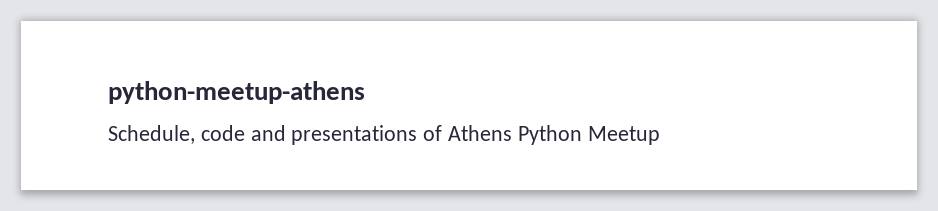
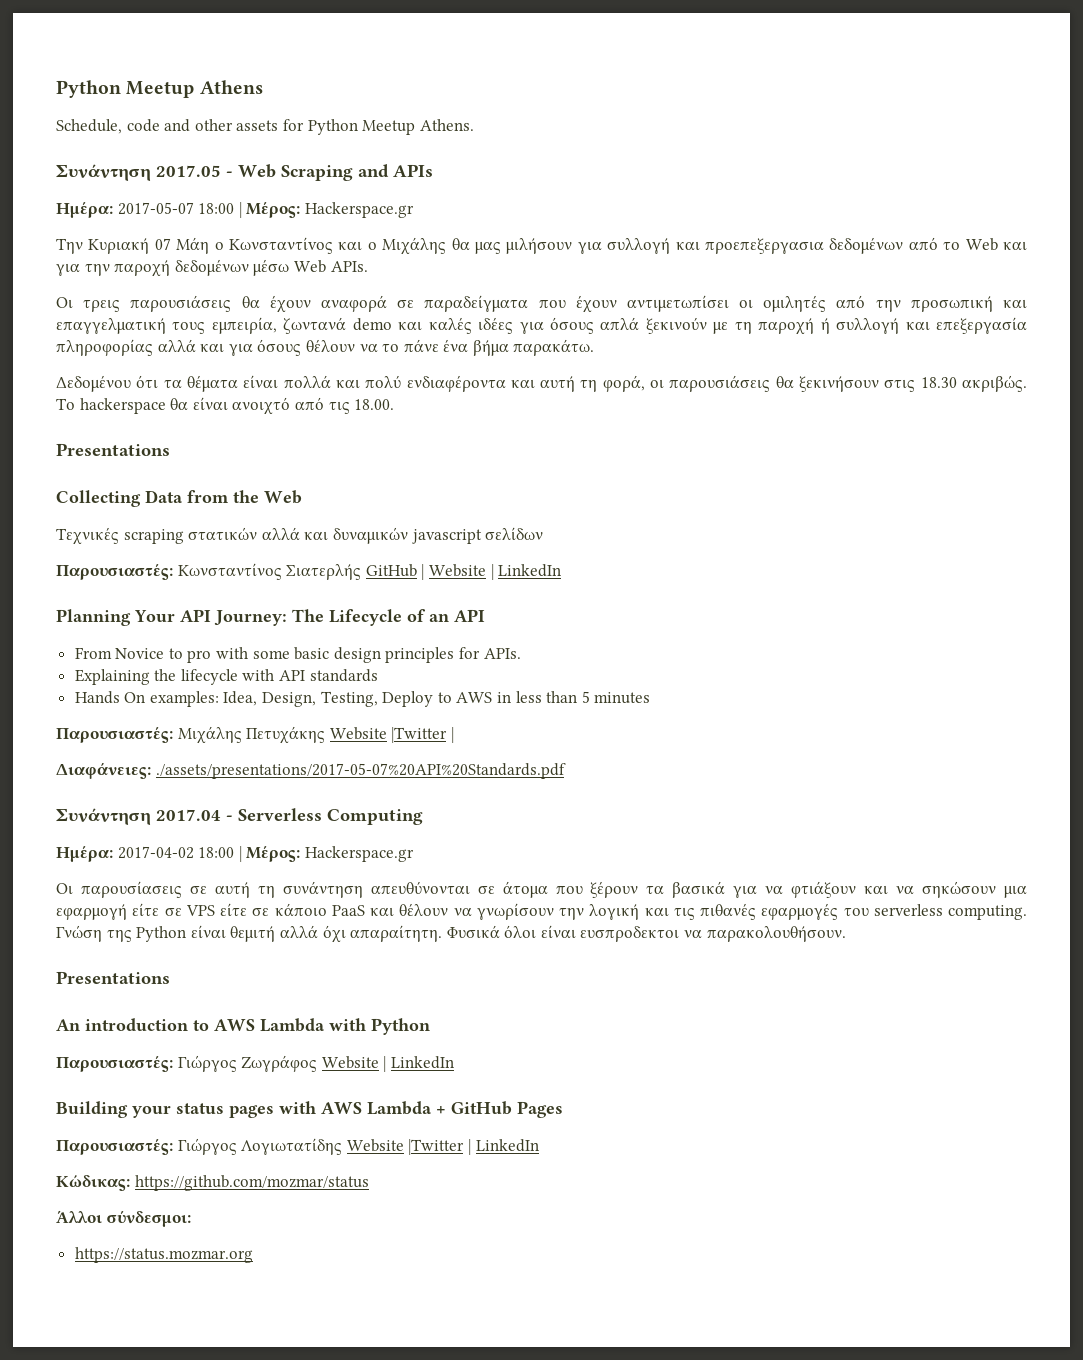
[108,81,365,104] python-meetup-athens -> [56,80,263,98] Python Meetup Athens
[291,125,660,145] presentations of Athens Python Meetup -> [194,119,474,135] [56,164,433,181] [56,202,414,218] [56,237,1027,255] [56,259,368,277] [56,295,1027,313] [56,317,1028,335] [56,339,595,356] [56,375,1027,392] [56,397,395,415] [56,443,170,456] [56,490,302,507] [56,527,544,545] [56,563,562,580] [56,609,485,626] [74,647,521,663] [74,669,378,685] [74,691,651,707] [56,726,454,744] [56,762,566,779] [56,808,423,825] [56,846,414,862] [56,881,1027,898] [56,903,1027,920] [56,925,846,943] [56,971,170,984] [56,1018,430,1035] [56,1055,454,1072] [56,1101,563,1118] [56,1138,539,1155] [56,1175,369,1191] [56,1210,191,1227] [74,1247,253,1263] other assets for Python Meetup Athens. // Συνάντηση 2017.05 - Web Scraping and APIs // Ημέρα: 2017-05-07 18:00 | Μέρος: Hackerspace.gr // Την Κυριακή 07 Μάη ο Κωνσταντίvος και ο Μιχάλης θα μας μιλήσουν για συλλογή και προεπεξεργασια δεδομένων από το Web και για την παροχή δεδομένων μέσω Web APIs. // Οι τρεις παρουσιάσεις θα έχουν αναφορά σε παραδείγματα που έχουν αντιμετωπίσει οι ομιλητές από την προσωπική και επαγγελματική τους εμπειρία, ζωντανά demo και καλές ιδέες για όσους απλά ξεκινούν με τη παροχή ή συλλογή και επεξεργασία πληροφορίας αλλά και για όσους θέλουν να το πάνε ένα βήμα παρακάτω. // Δεδομένου ότι τα θέματα είναι πολλά και πολύ ενδιαφέροντα και αυτή τη φορά, οι παρουσιάσεις θα ξεκινήσουν στις 18.30 ακριβώς. Το hackerspace θα είναι ανοιχτό από τις 18.00. // Presentations // Collecting Data from the Web // Τεχνικές scraping στατικών αλλά και δυναμικών javascript σελίδων // Παρουσιαστές: Κωνσταντίνος Σιατερλής GitHub | Website | LinkedIn // Planning Your API Journey: The Lifecycle of an API // From Novice to pro with some basic design principles for APIs. // Explaining the lifecycle with API standards // Hands On examples: Idea, Design, Testing, Deploy to AWS in less than 5 minutes // Παρουσιαστές: Μιχάλης Πετυχάκης Website |Twitter | // Διαφάνειες: ./assets/presentations/2017-05-07%20API%20Standards.pdf // Συνάντηση 2017.04 - Serverless Computing // Ημέρα: 2017-04-02 18:00 | Μέρος: Hackerspace.gr // Οι παρουσίασεις σε αυτή τη συνάντηση απευθύνονται σε άτομα που ξέρουν τα βασικά για να φτιάξουν και να σηκώσουν μια εφαρμογή είτε σε VPS είτε σε κάποιο PaaS και θέλουν να γνωρίσουν την λογική και τις πιθανές εφαρμογές του serverless computing. Γνώση της Python είναι θεμιτή αλλά όχι απαραίτητη. Φυσικά όλοι είναι ευσπροδεκτοι να παρακολουθήσουν. // Presentations // An introduction to AWS Lambda with Python // Παρουσιαστές: Γιώργος Ζωγράφος Website | LinkedIn // Building your status pages with AWS Lambda + GitHub Pages // Παρουσιαστές: Γιώργος Λογιωτατίδης Website |Twitter | LinkedIn // Κώδικας: https://github.com/mozmar/status // Άλλοι σύνδεσμοι: // https://status.mozmar.org

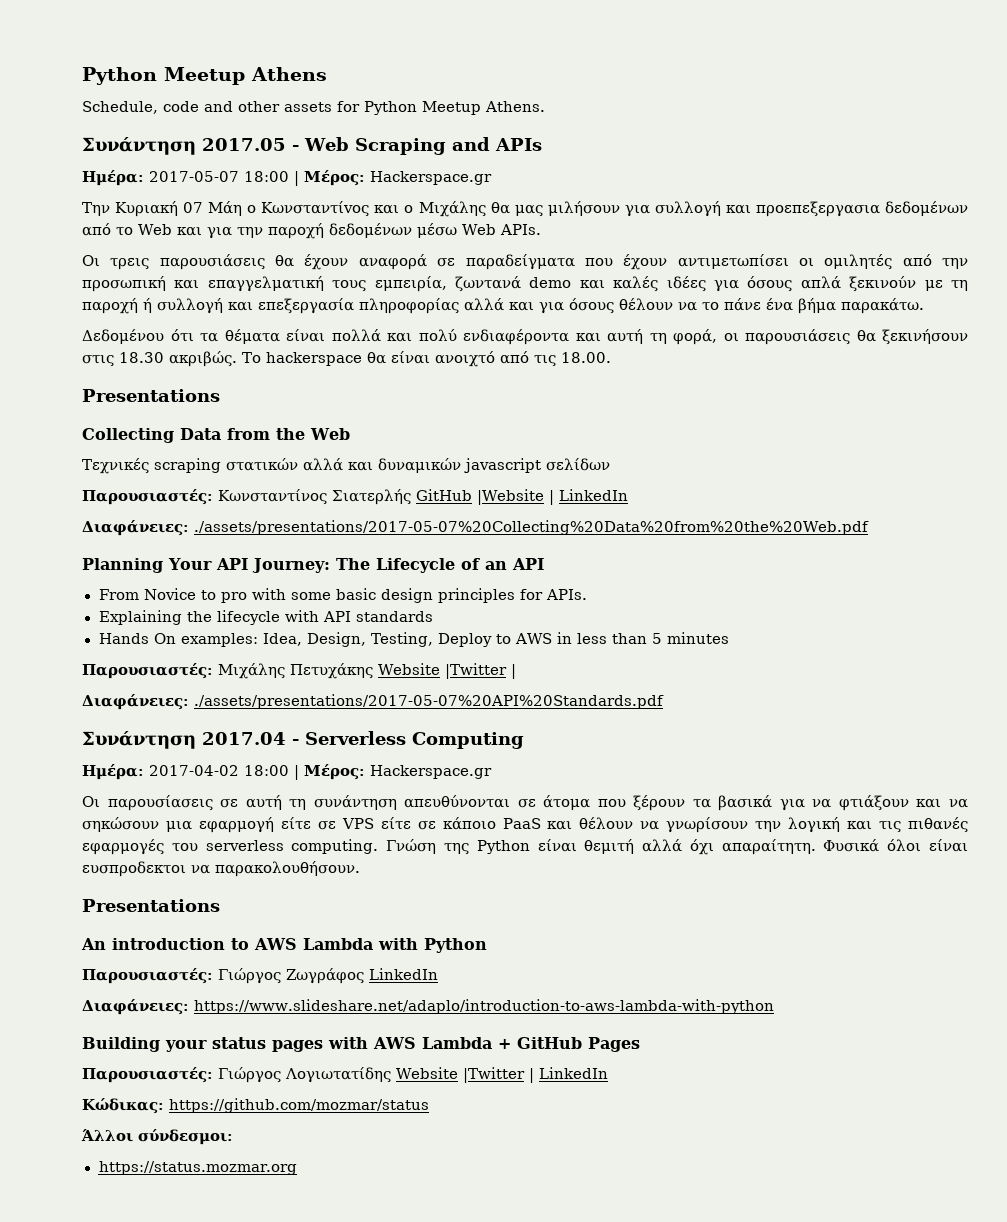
[421,564,562,580] | Website | LinkedIn -> [477,489,628,505] [82,520,869,536] |Website | LinkedIn // Διαφάνειες: ./assets/presentations/2017-05-07%20Collecting%20Data%20from%20the%20Web.pdf
[321,1056,454,1072] Website | LinkedIn -> [369,968,438,980] [82,999,774,1015] LinkedIn // Διαφάνειες: https://www.slideshare.net/adaplo/introduction-to-aws-lambda-with-python

